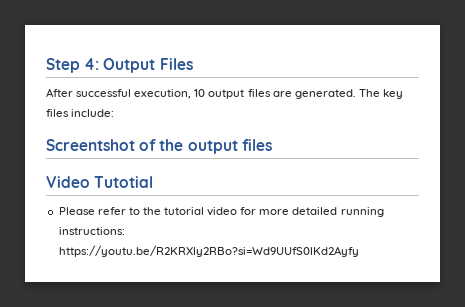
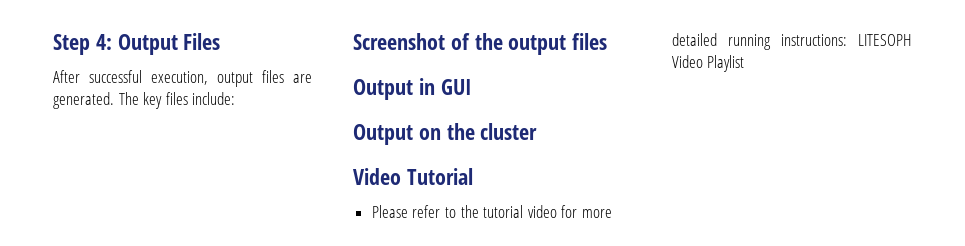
[194,89,206,97] 10 -> (208, 78) none
[46,139,135,151] Screentshot -> [353,33,445,50] Screenshot
[46,176,154,188] // Video Tutotial -> [353,78,472,100] [353,123,538,145] [353,168,473,185] // Output in GUI // Output on the cluster // Video Tutorial
[58,245,359,257] https://youtu.be/R2KRXly2RBo?si=Wd9UUfS0lKd2Ayfy -> [858,34,912,46] [671,55,745,72] LITESOPH Video Playlist

